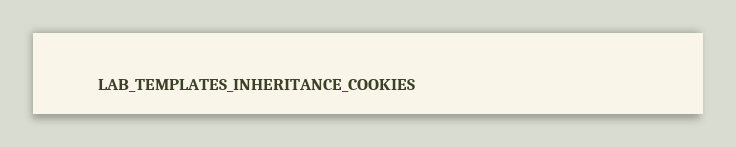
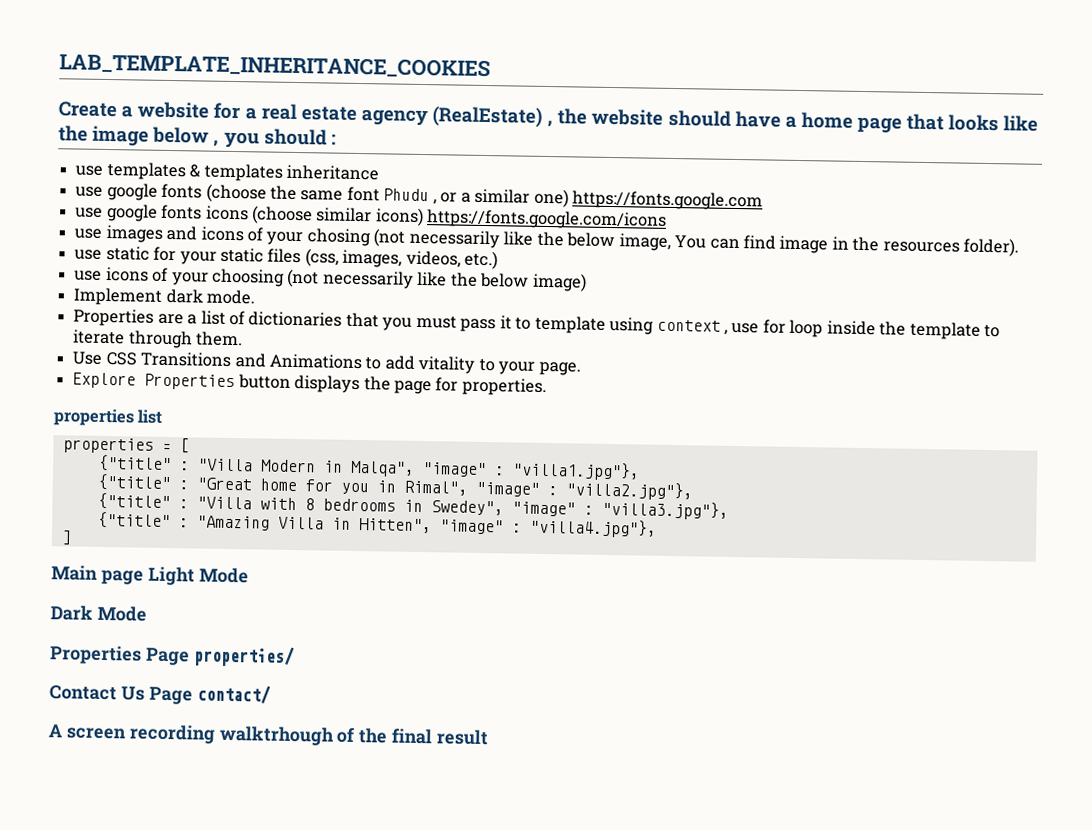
[98,79,415,92] LAB_TEMPLATES_INHERITANCE_COOKIES -> [59,53,491,79] [58,101,1039,134] [58,125,336,149] [75,161,379,182] [75,182,764,211] [75,203,668,230] [74,224,1020,257] [74,245,499,270] [74,266,587,292] [73,287,256,306] [73,308,1001,340] [73,329,244,349] [72,351,581,376] [72,372,547,397] [53,408,164,427] [62,437,190,454] [98,454,640,481] [97,473,693,501] [97,492,729,520] [97,511,657,538] [60,530,72,546] [51,565,249,586] [50,605,147,622] [49,645,295,668] [49,684,271,705] [48,724,489,746] LAB_TEMPLATE_INHERITANCE_COOKIES // Create a website for a real estate agency (RealEstate) , the website should have a home page that looks like the image below , you should : // use templates & templates inheritance // use google fonts (choose the same font Phudu , or a similar one) https://fonts.google.com // use google fonts icons (choose similar icons) https://fonts.google.com/icons // use images and icons of your chosing (not necessarily like the below image, You can find image in the resources folder). // use static for your static files (css, images, videos, etc.) // use icons of your choosing (not necessarily like the below image) // Implement dark mode. // Properties are a list of dictionaries that you must pass it to template using context , use for loop inside the template to iterate through them. // Use CSS Transitions and Animations to add vitality to your page. // Explore Properties button displays the page for properties. // properties list // properties = [ // {"title" : "Villa Modern in Malqa", "image" : "villa1.jpg"}, // {"title" : "Great home for you in Rimal", "image" : "villa2.jpg"}, // {"title" : "Villa with 8 bedrooms in Swedey", "image" : "villa3.jpg"}, // {"title" : "Amazing Villa in Hitten", "image" : "villa4.jpg"}, // ] // Main page Light Mode // Dark Mode // Properties Page properties/ // Contact Us Page contact/ // A screen recording walktrhough of the final result

